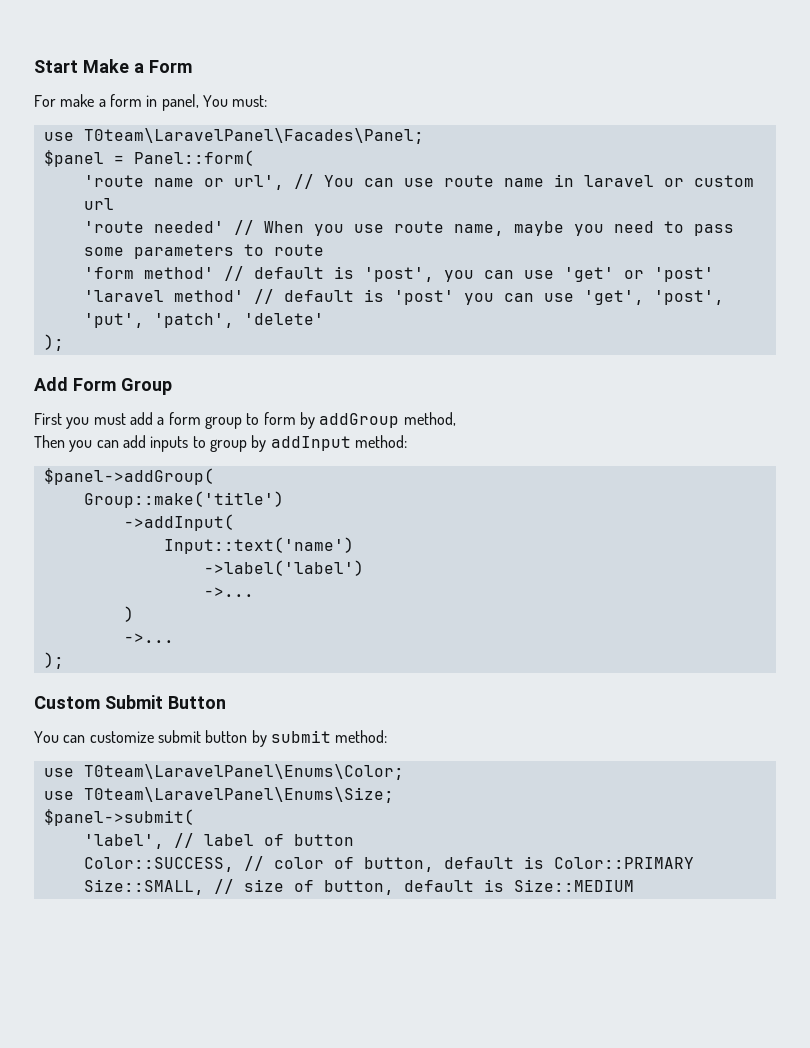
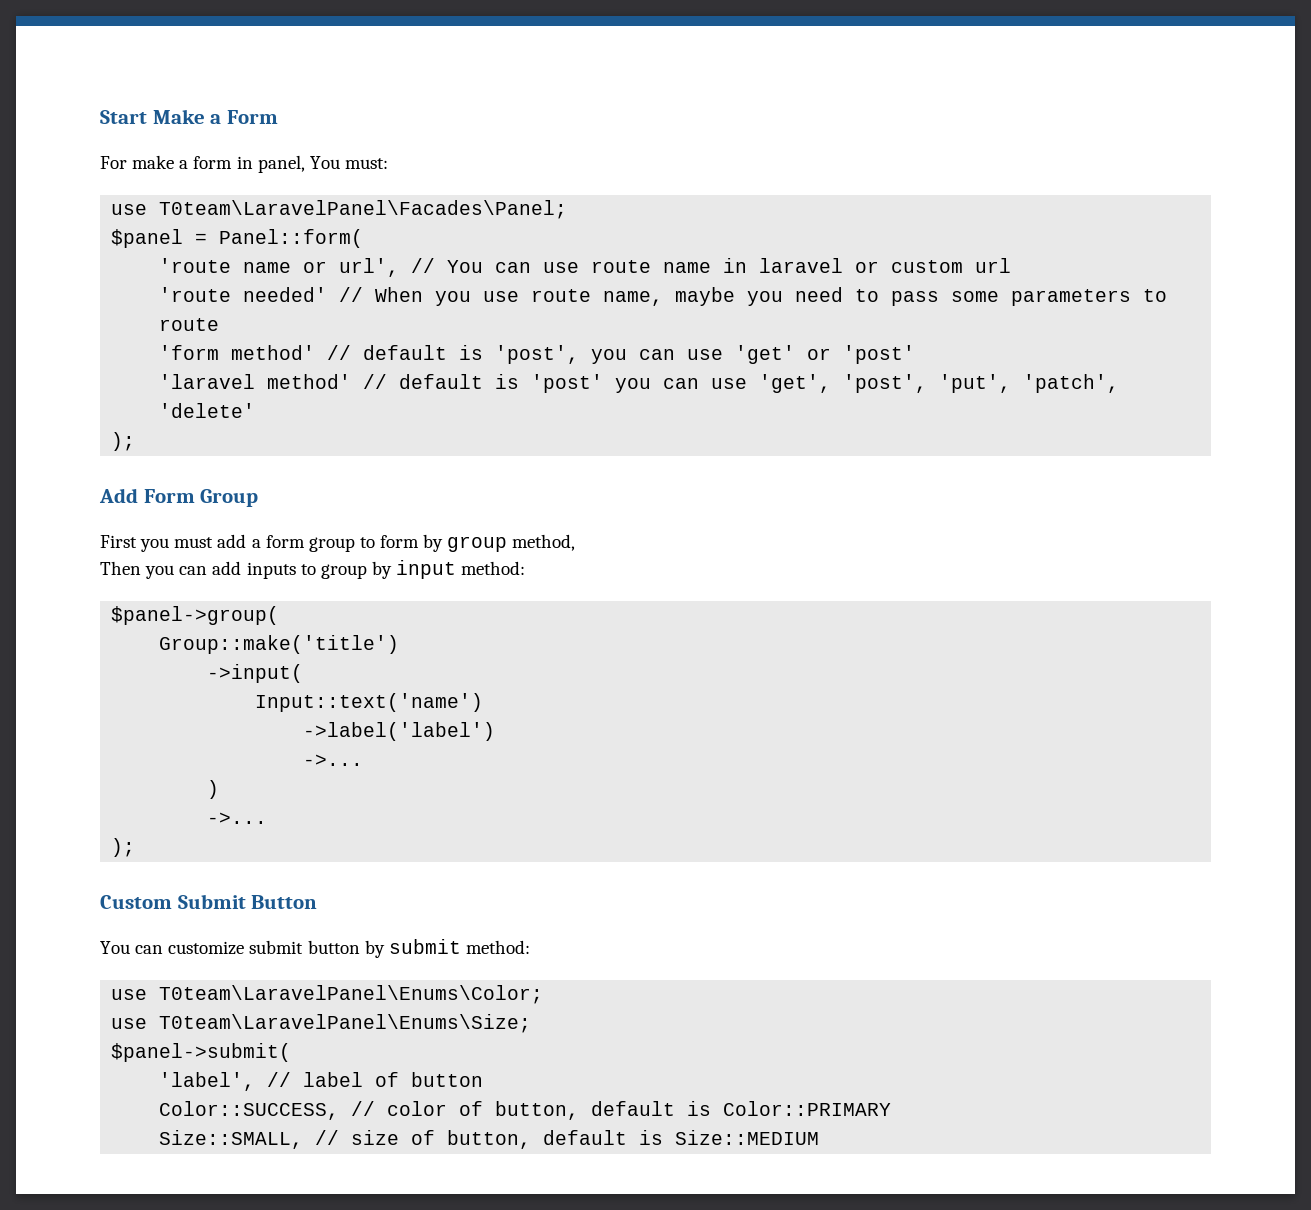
[319,413,400,428] addGroup -> [447,536,508,552] group
[270,435,407,451] [43,468,214,485] addInput method: // $panel->addGroup( -> [396,560,526,579] [111,606,280,625] input method: // $panel->group(
[123,514,234,531] ->addInput( -> [207,664,304,683] ->input(

